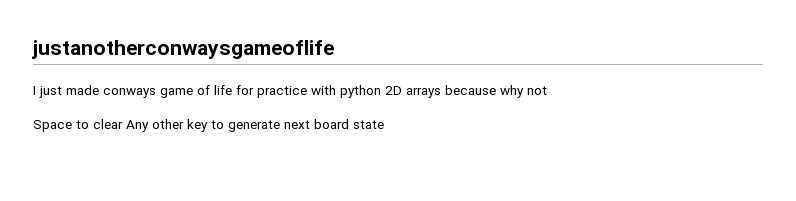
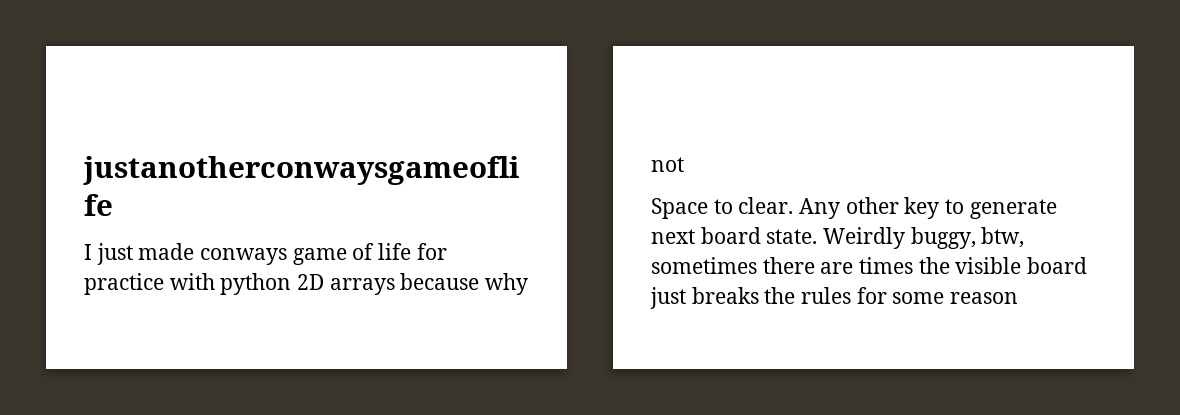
[93,119,123,129] clear -> [738,197,794,214] clear.
[353,120,384,129] state -> [766,227,1025,249] [651,257,1088,274] [650,287,1019,309] state. Weirdly buggy, btw, sometimes there are times the visible board just breaks the rules for some reason

